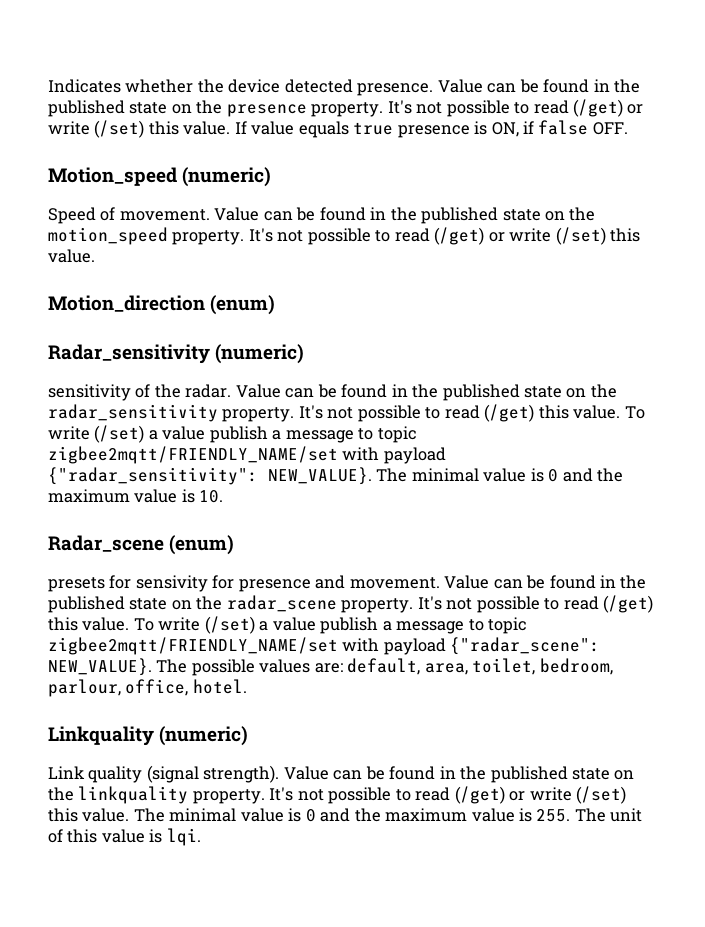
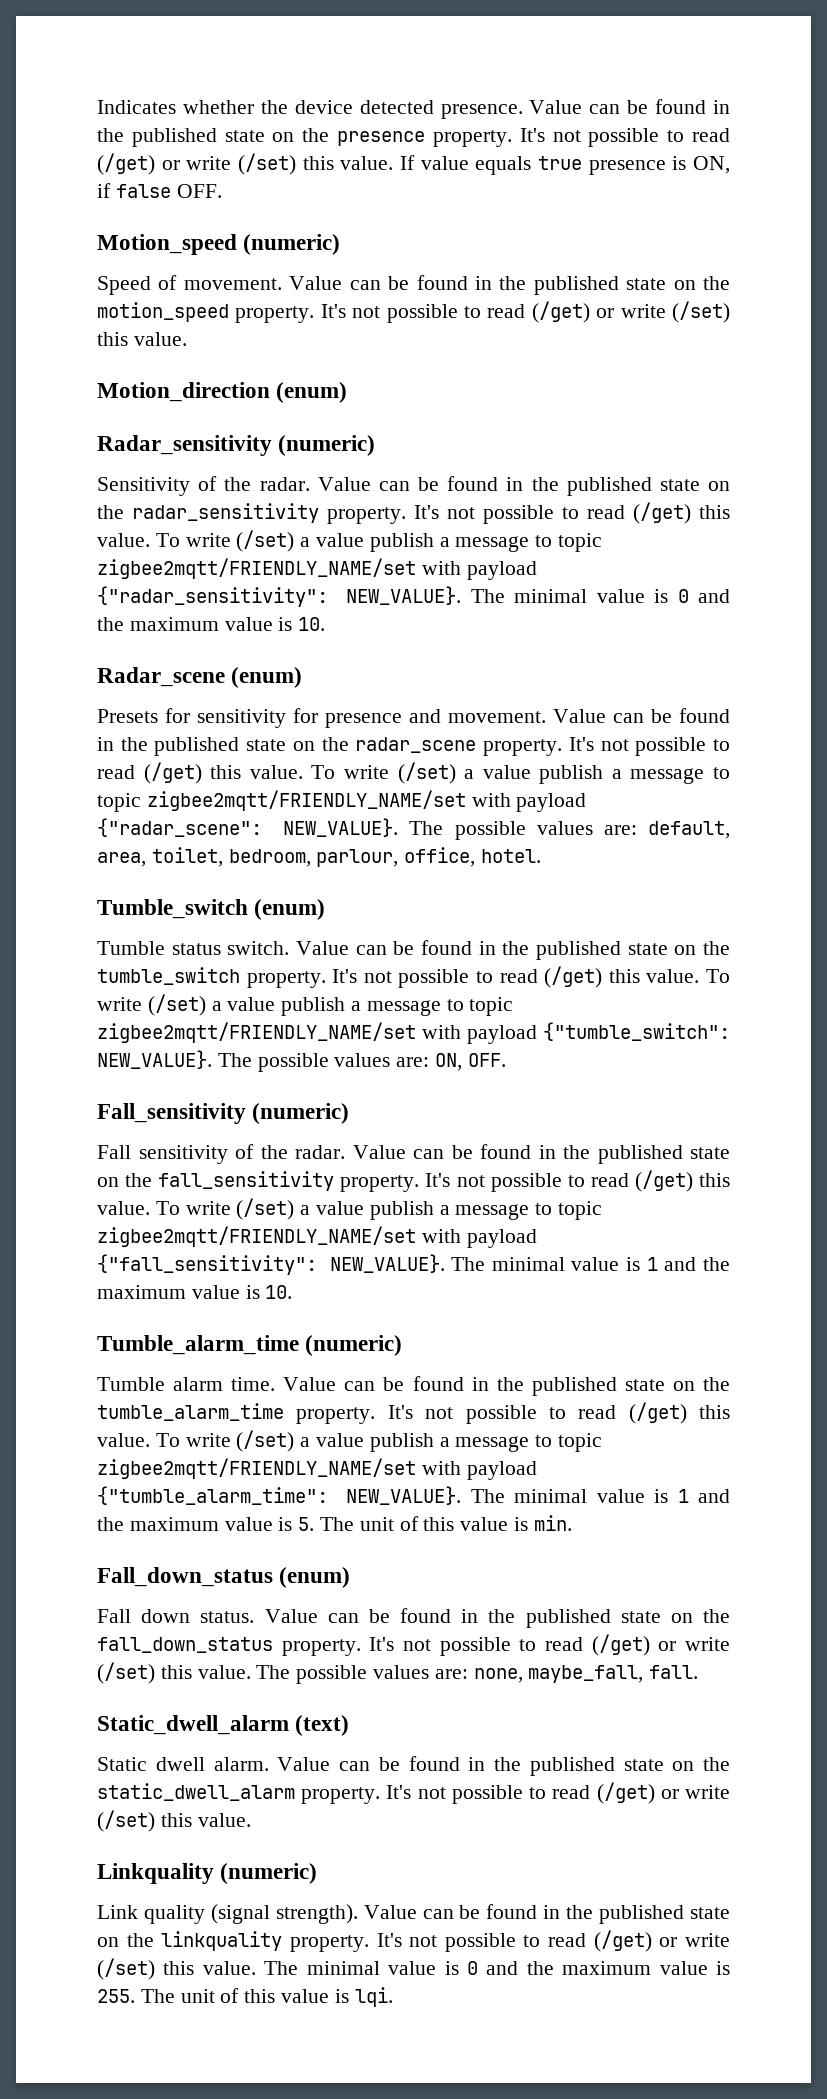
[48,384,131,401] sensitivity -> [97,477,190,496] Sensitivity
[48,575,208,592] presets for sensivity -> [97,708,286,728] Presets for sensitivity
(247, 686) none -> [97,899,326,920] [97,940,730,960] [97,966,731,988] [97,994,514,1016] [97,1022,730,1044] [97,1050,506,1072] [97,1103,350,1124] [97,1144,730,1164] [97,1170,730,1192] [97,1198,603,1220] [97,1226,537,1248] [97,1254,730,1275] [97,1285,293,1299] [97,1335,403,1356] [97,1376,731,1396] [97,1402,730,1424] [97,1430,603,1452] [97,1458,537,1480] [97,1486,730,1505] [97,1515,572,1531] [97,1567,351,1588] [97,1608,730,1628] [97,1634,730,1656] [97,1662,699,1684] [97,1715,350,1736] [97,1756,730,1776] [97,1782,730,1804] [97,1810,251,1832] // Tumble_switch (enum) // Tumble status switch. Value can be found in the published state on the tumble_switch property. It's not possible to read (/get) this value. To write (/set) a value publish a message to topic zigbee2mqtt/FRIENDLY_NAME/set with payload {"tumble_switch": NEW_VALUE}. The possible values are: ON, OFF. // Fall_sensitivity (numeric) // Fall sensitivity of the radar. Value can be found in the published state on the fall_sensitivity property. It's not possible to read (/get) this value. To write (/set) a value publish a message to topic zigbee2mqtt/FRIENDLY_NAME/set with payload {"fall_sensitivity": NEW_VALUE}. The minimal value is 1 and the maximum value is 10. // Tumble_alarm_time (numeric) // Tumble alarm time. Value can be found in the published state on the tumble_alarm_time property. It's not possible to read (/get) this value. To write (/set) a value publish a message to topic zigbee2mqtt/FRIENDLY_NAME/set with payload {"tumble_alarm_time": NEW_VALUE}. The minimal value is 1 and the maximum value is 5. The unit of this value is min. // Fall_down_status (enum) // Fall down status. Value can be found in the published state on the fall_down_status property. It's not possible to read (/get) or write (/set) this value. The possible values are: none, maybe_fall, fall. // Static_dwell_alarm (text) // Static dwell alarm. Value can be found in the published state on the static_dwell_alarm property. It's not possible to read (/get) or write (/set) this value.

